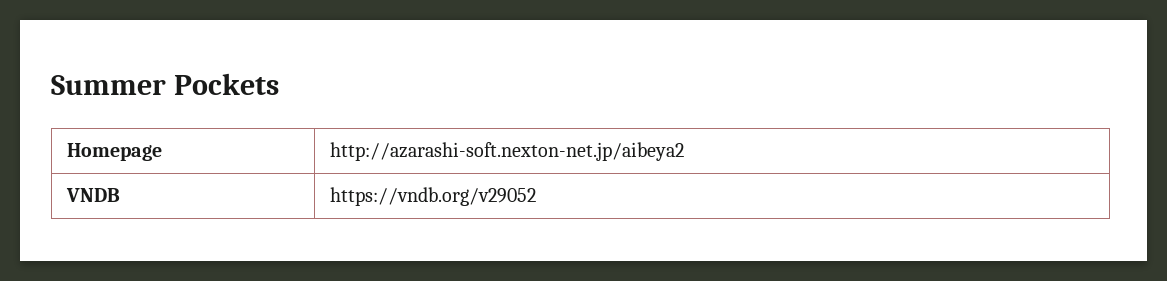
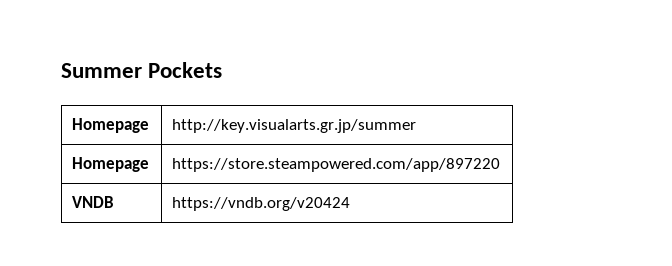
[330,142,685,161] http://azarashi-soft.nexton-net.jp/aibeya2 -> [172,119,417,133] [72,157,150,172] [172,158,501,172] http://key.visualarts.gr.jp/summer // Homepage | https://store.steampowered.com/app/897220
[330,187,537,206] https://vndb.org/v29052 -> [172,197,351,211] https://vndb.org/v20424

